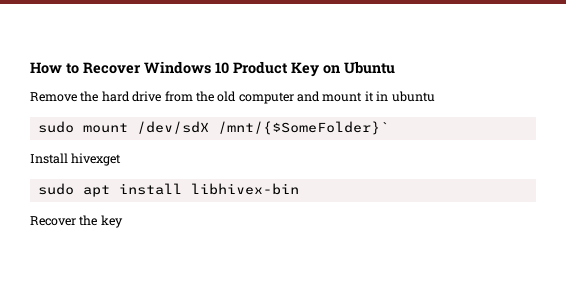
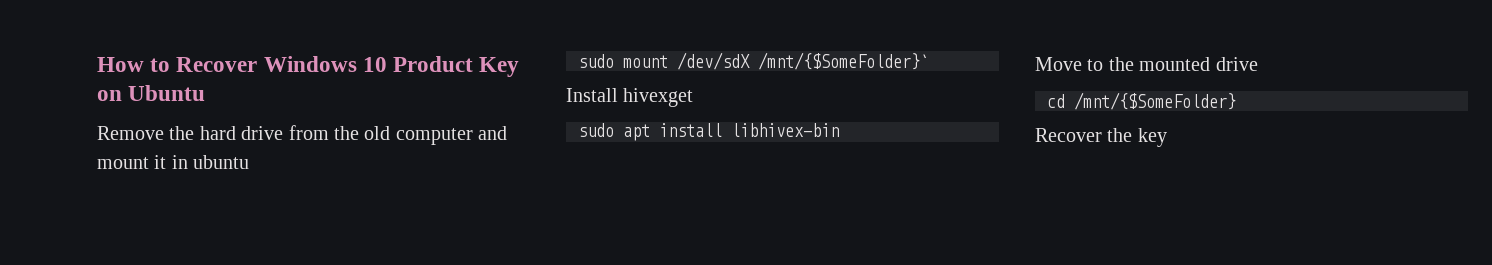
(299, 189) none -> [1035,57,1258,71] [1047,92,1236,110] // Move to the mounted drive // cd /mnt/{$SomeFolder}

